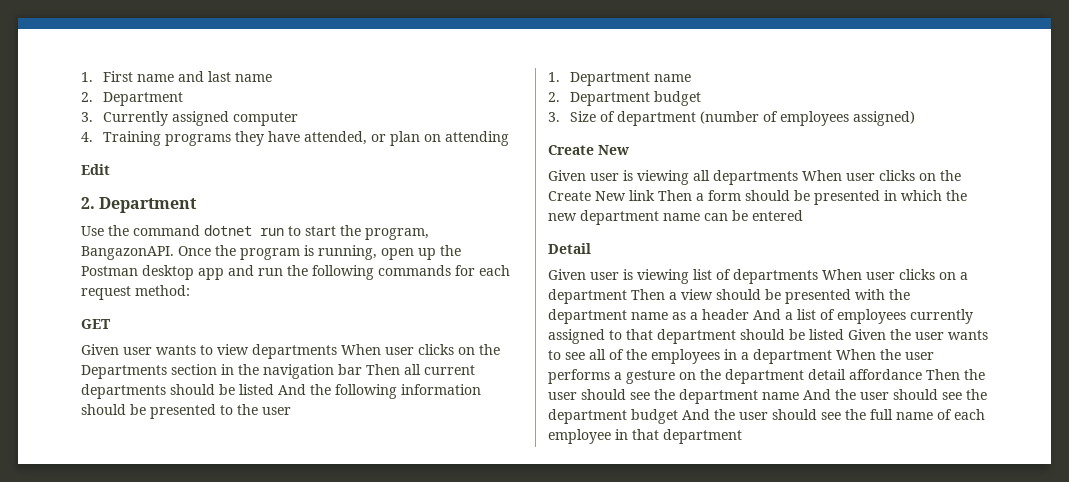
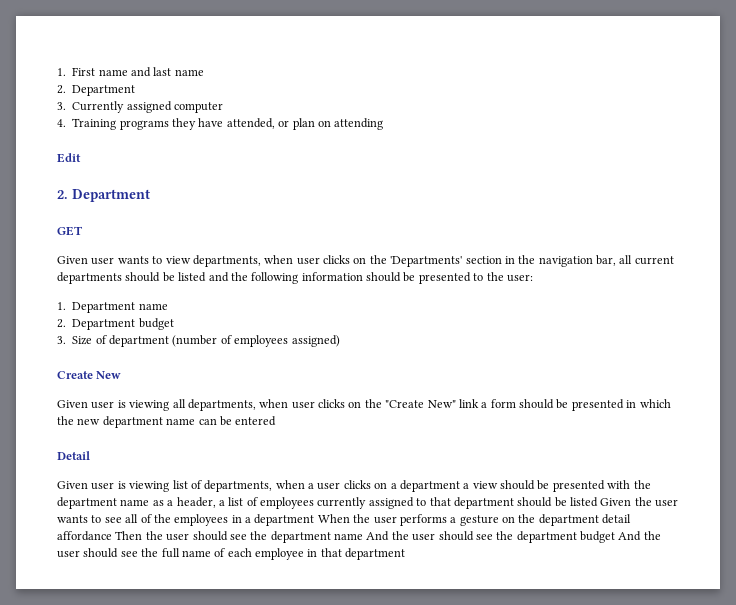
[81,225,429,240] [81,245,461,260] [81,265,510,280] [81,285,190,300] // Use the command dotnet run to start the program, BangazonAPI. Once the program is running, open up the Postman desktop app and run the following commands for each request method: -> (150, 195) none
[252,344,500,359] [81,365,167,379] departments When user clicks on the Departments -> [192,255,463,267] departments, when user clicks on the 'Departments'
[338,364,400,375] bar Then -> [596,255,616,266] bar,
[278,384,306,395] And -> [208,272,229,282] and
[262,407,291,415] user -> [506,274,533,282] user:
[713,170,961,185] [548,190,692,201] departments When user clicks on the Create New link Then -> [187,399,479,411] departments, when user clicks on the "Create New" link
[733,269,862,284] departments When -> [204,480,314,492] departments, when a
[631,289,665,300] Then -> (460, 486) none
[702,309,781,320] header And -> [176,497,216,508] header,

